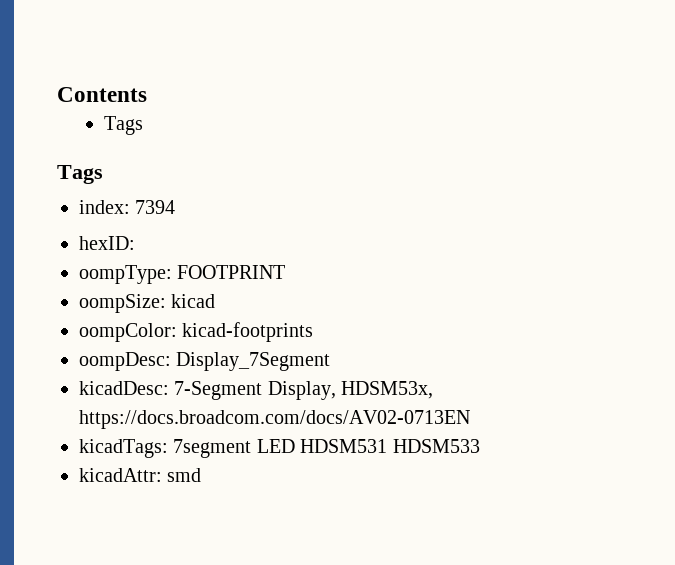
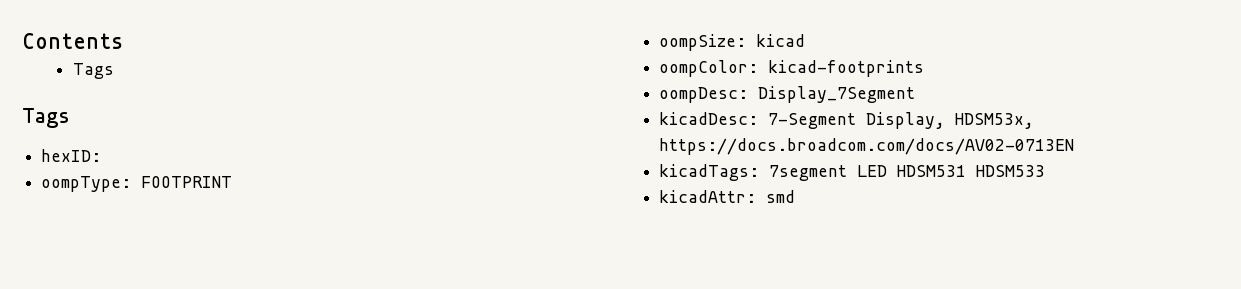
[79,200,176,214] // index: 7394 -> (70, 118) none

